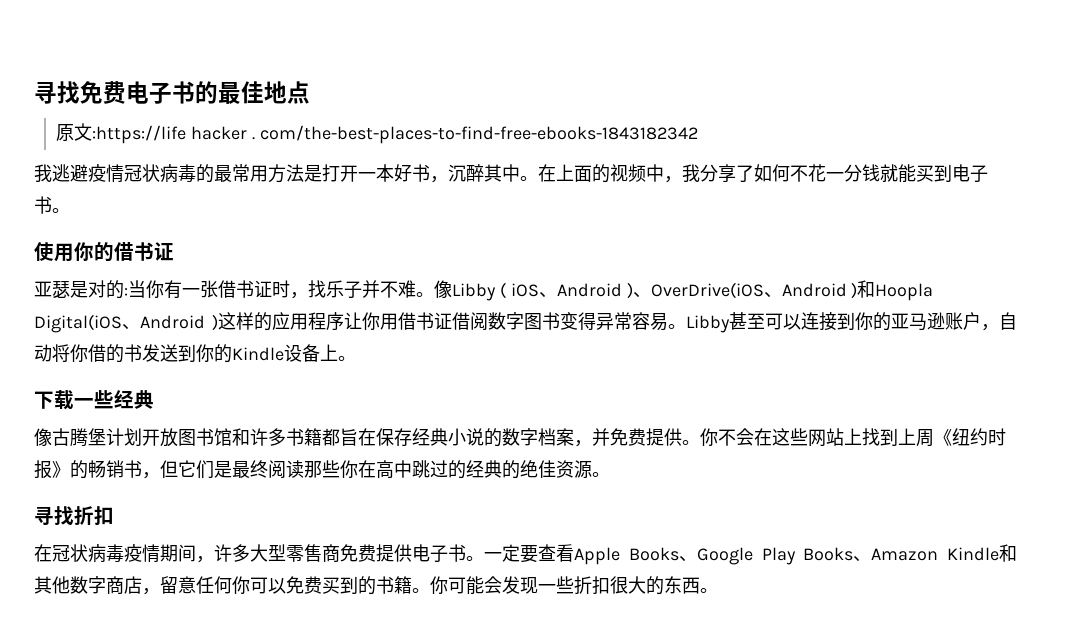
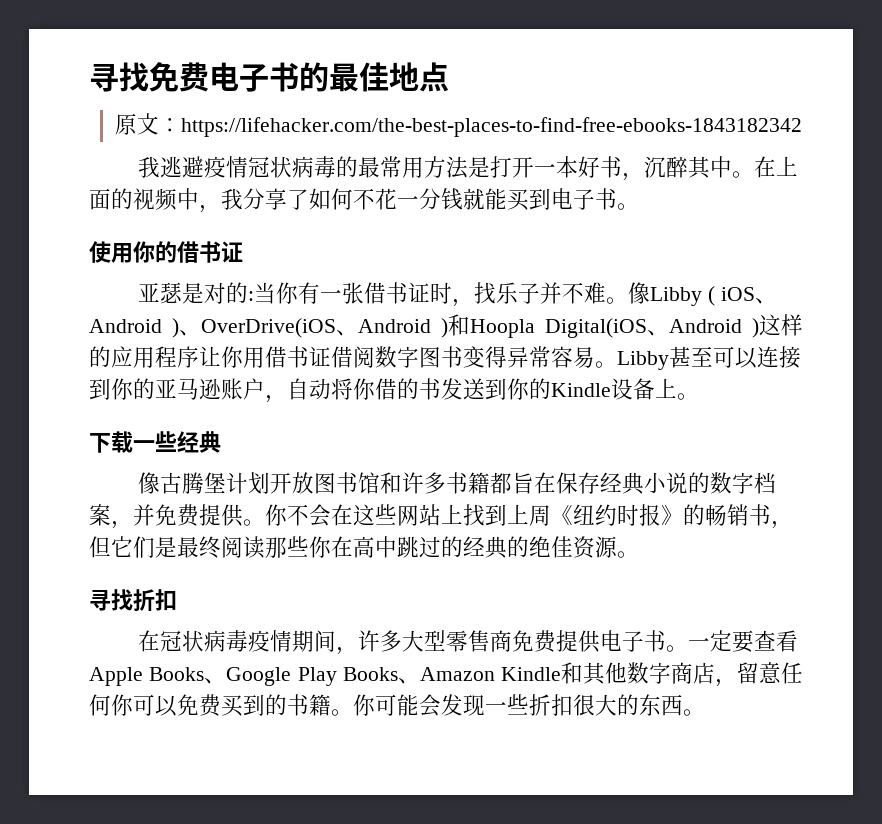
[92,125,698,144] :https://life hacker . com/the-best-places-to-find-free-ebooks-1843182342 -> [158,117,802,137] ：https://lifehacker.com/the-best-places-to-find-free-ebooks-1843182342

